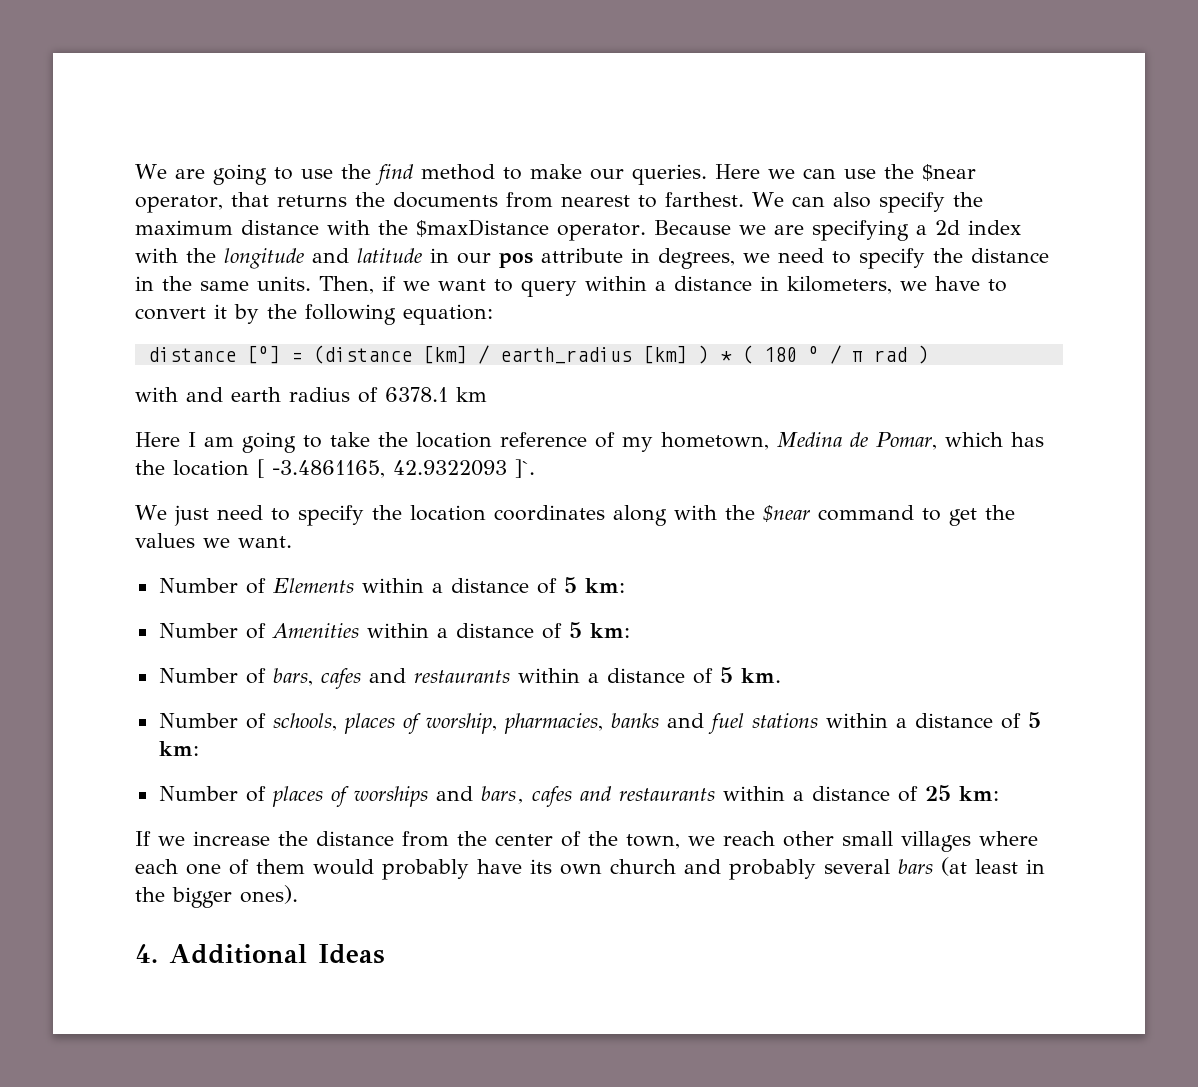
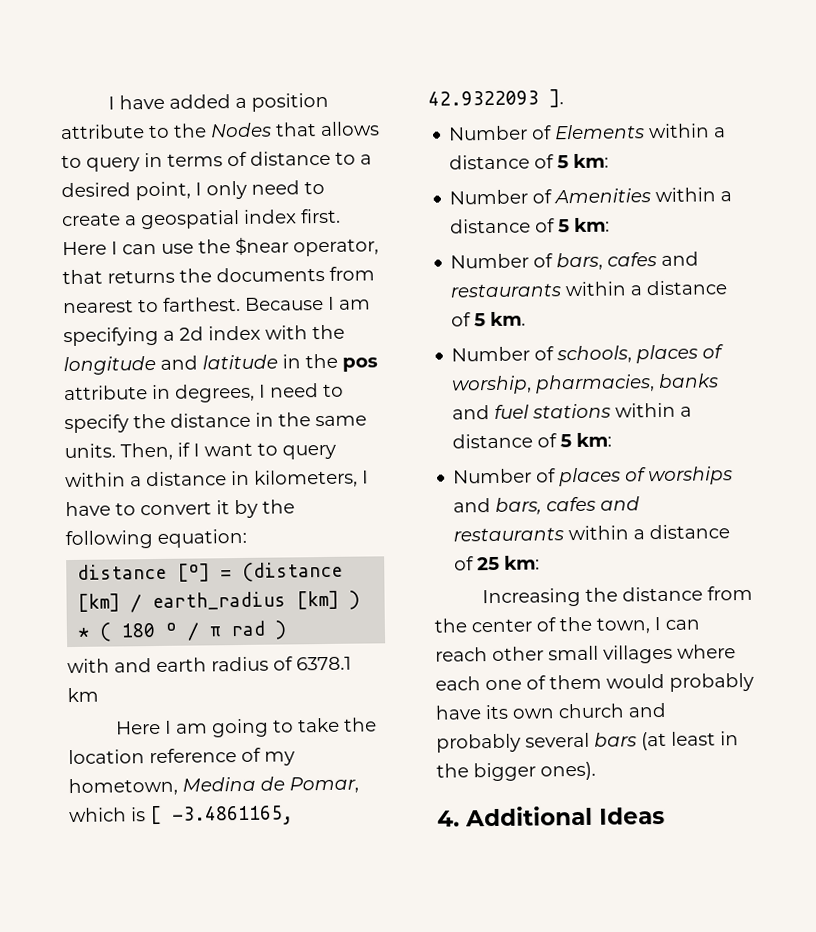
[135,164,795,185] We are going to use the find method to make our queries. Here we -> [107,92,329,112] [60,121,380,140] [61,150,372,172] [61,180,325,201] [61,208,341,230] [62,241,118,256] I have added a position attribute to the Nodes that allows to query in terms of distance to a desired point, I only need to create a geospatial index first. Here I
[751,192,983,213] [135,219,804,241] We can also specify the maximum distance with the $maxDistance operator. Because we are -> [244,296,371,311] Because I am
[457,253,491,264] our -> [305,353,338,369] the
[743,253,770,263] we -> [259,384,266,398] I
[403,281,430,291] we -> [193,443,200,457] I
[900,281,927,291] we -> [362,470,369,484] I
[1010,432,1044,447] [135,459,535,478] [135,505,1015,526] [135,533,292,548] has the location [ -3.4861165, 42.9322093 ]`. // We just need to specify the location coordinates along with the $near command to get the values we want. -> [131,805,294,826] [428,89,564,108] is [ -3.4861165, 42.9322093 ].
[135,831,270,846] If we increase -> [481,587,581,608] Increasing
[688,836,715,846] we -> [654,617,700,631] I can

